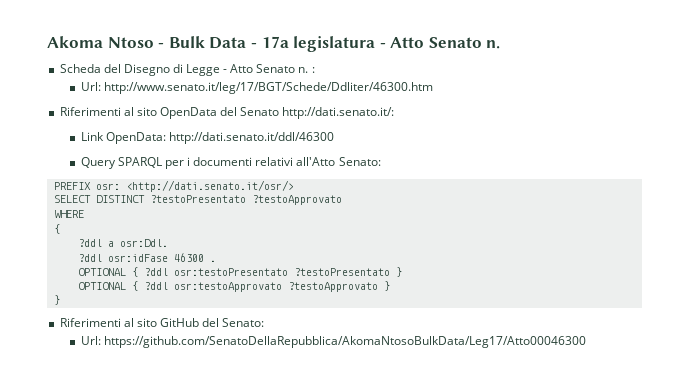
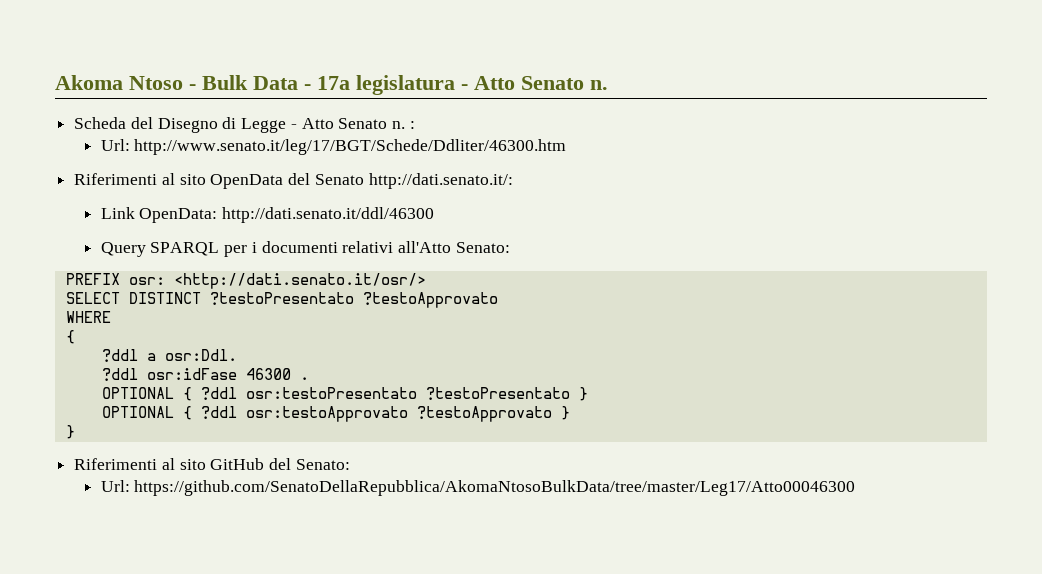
[103,336,586,348] https://github.com/SenatoDellaRepubblica/AkomaNtosoBulkData/Leg17/Atto00046300 -> [134,480,856,496] https://github.com/SenatoDellaRepubblica/AkomaNtosoBulkData/tree/master/Leg17/Atto00046300

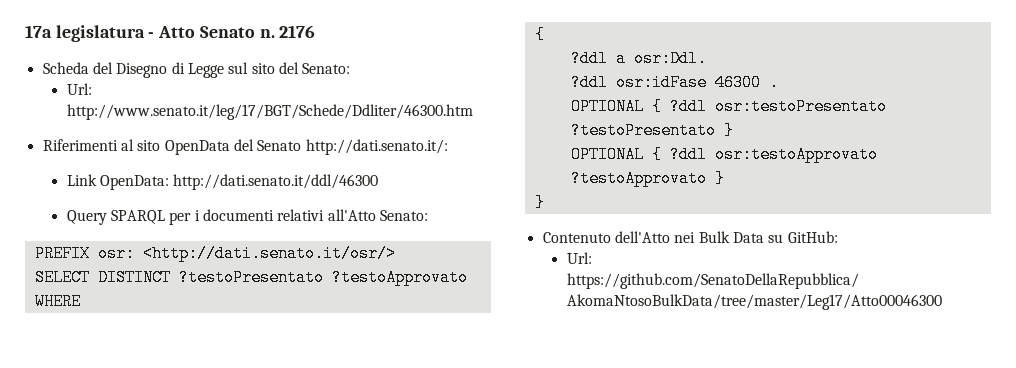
[55,75,311,90] Akoma Ntoso - Bulk Data - -> (25, 31) none
(608, 85) none -> [279,25,316,38] 2176
[290,118,415,129] - Atto Senato n. : -> [228,62,351,74] sul sito del Senato:
[74,458,350,470] Riferimenti al sito GitHub del Senato: -> [542,231,838,243] Contenuto dell'Atto nei Bulk Data su GitHub:

